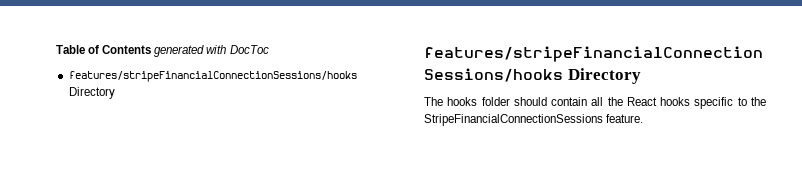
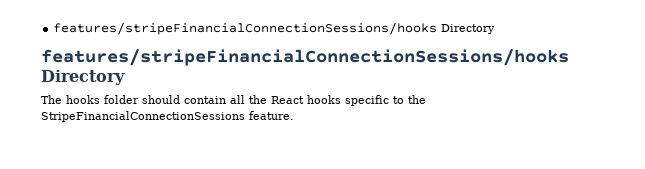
[56,45,269,57] Table of Contents generated with DocToc // -> (53, 28) none

